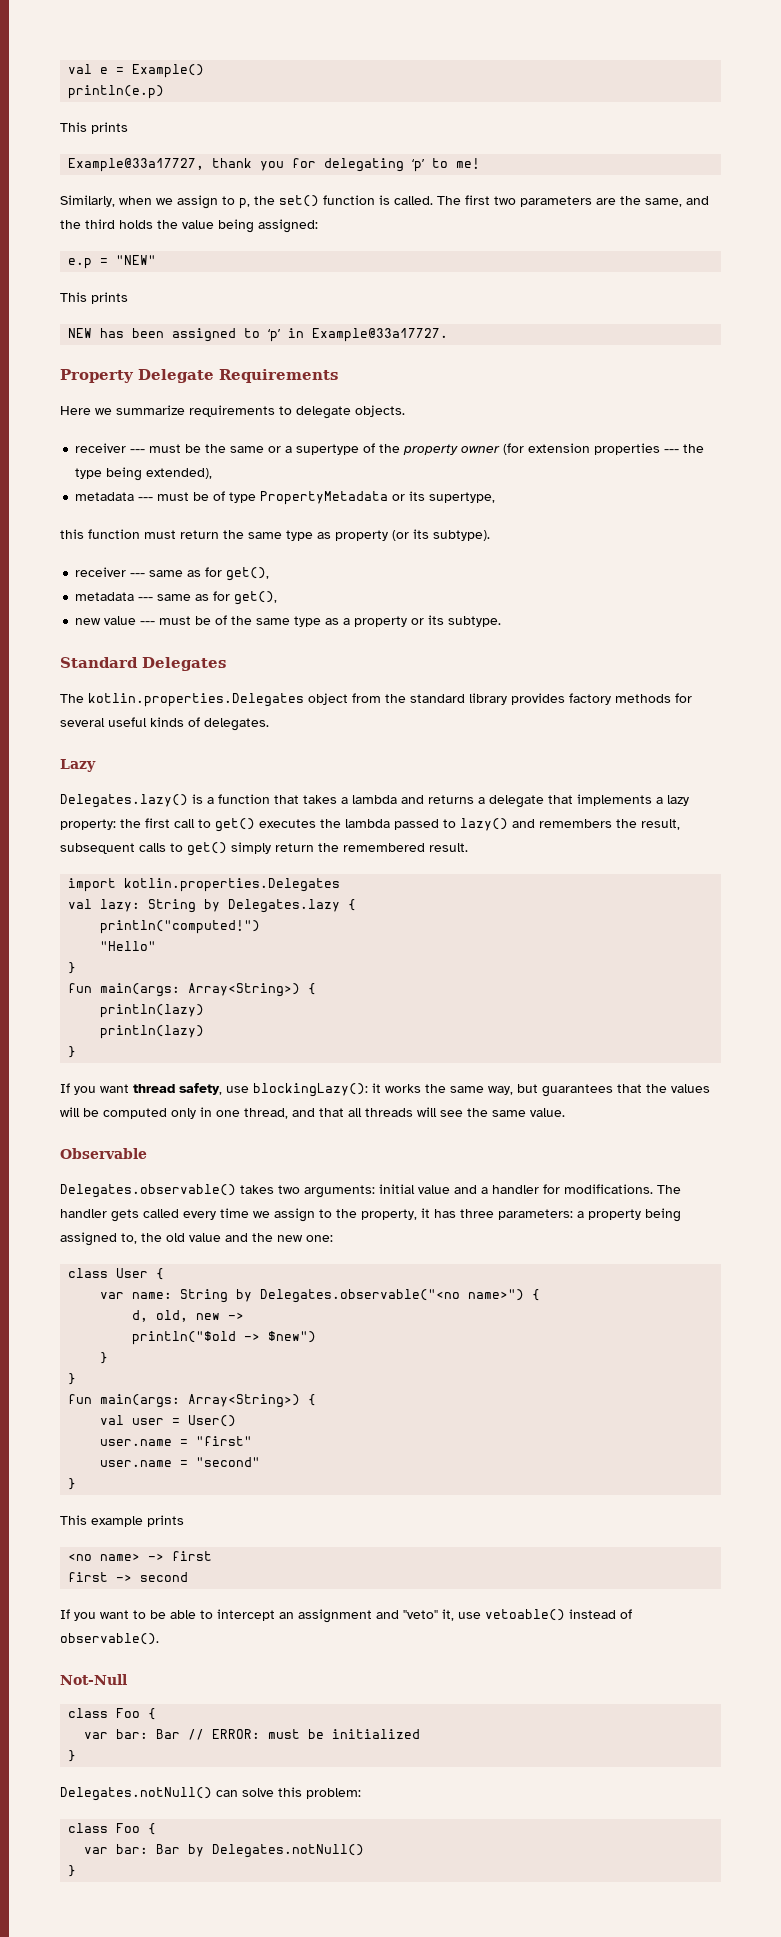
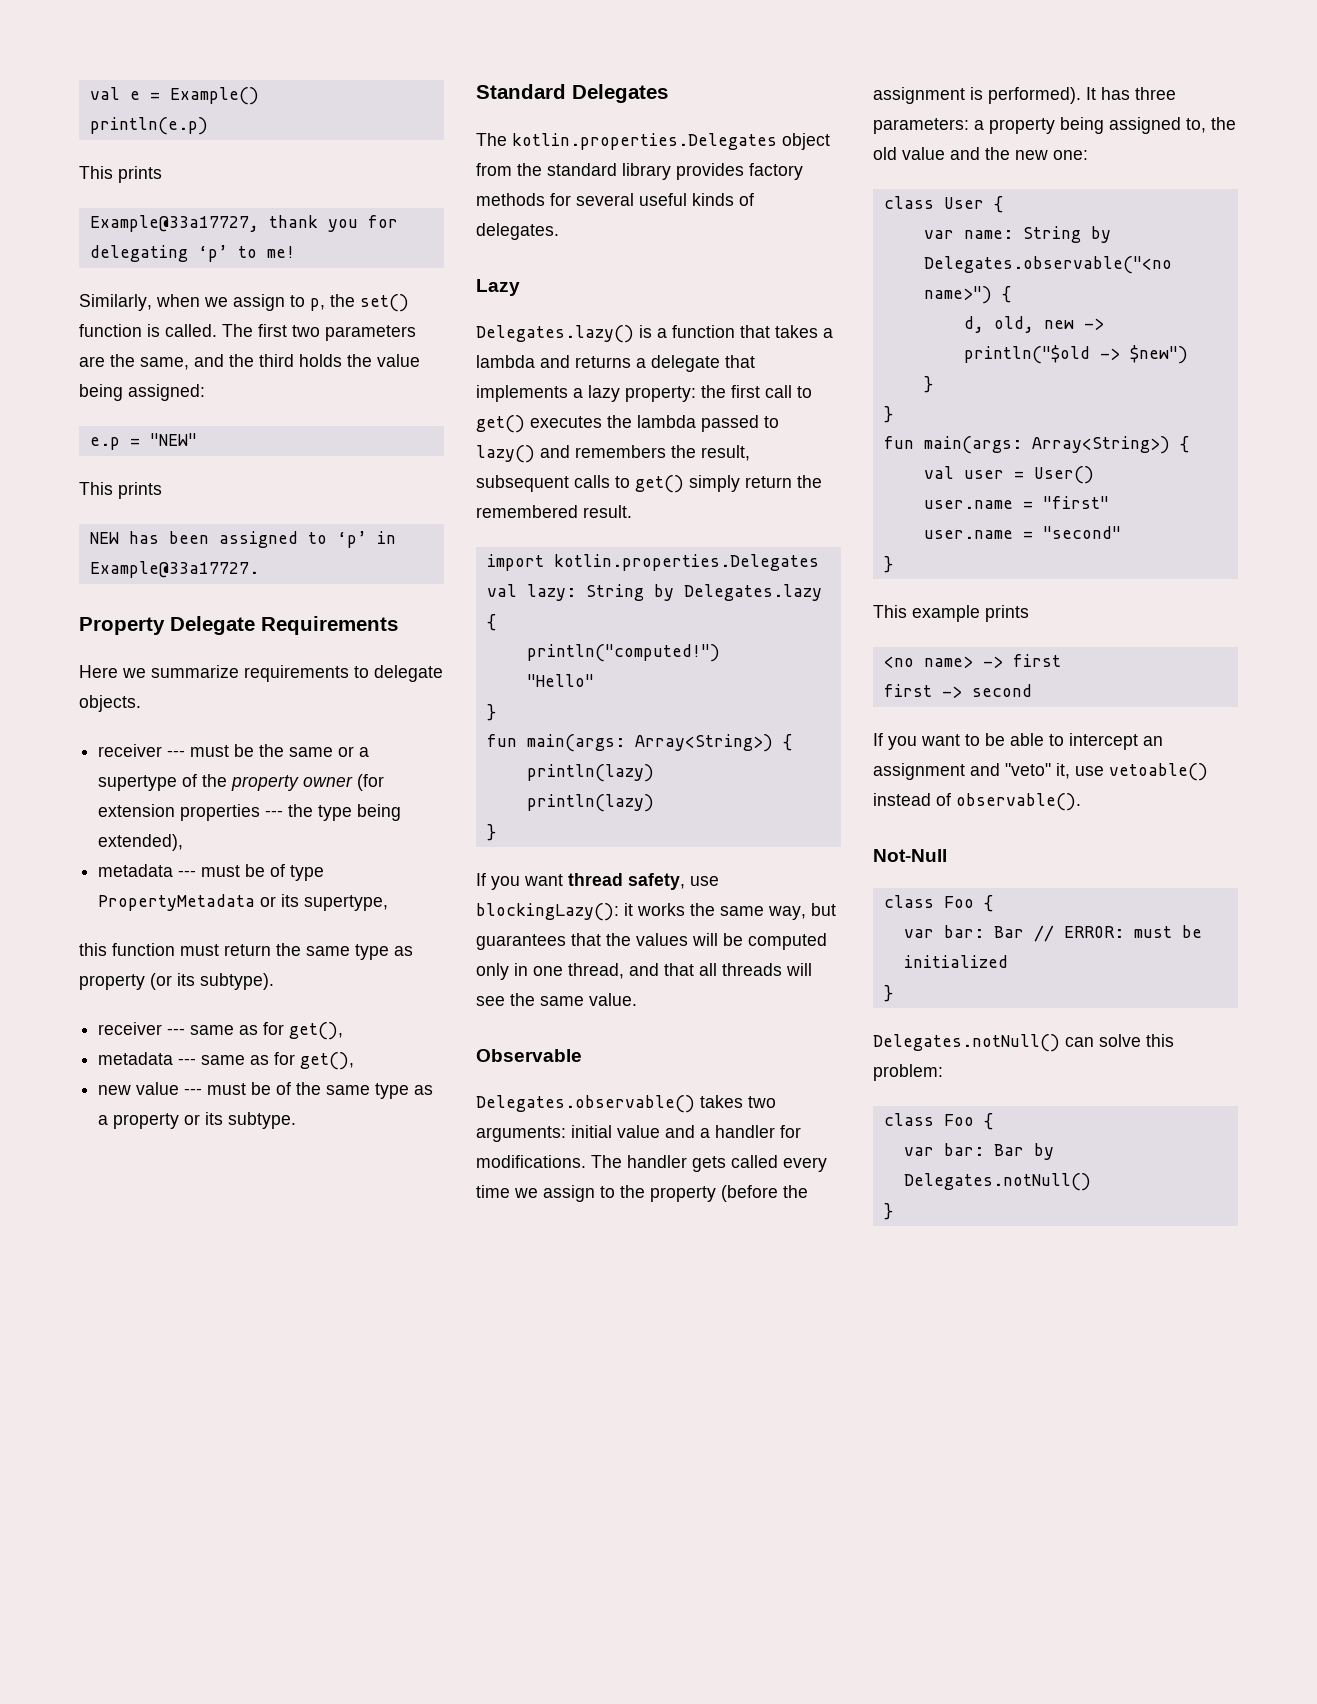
[361,1208,430,1220] property, it -> [650,1185,808,1202] [873,87,1096,104] property (before the assignment is performed). It

